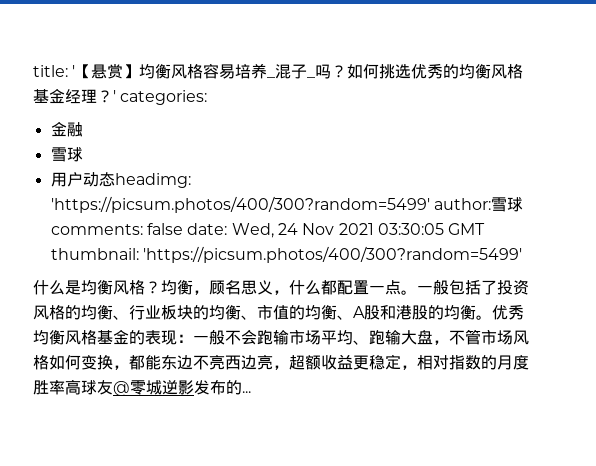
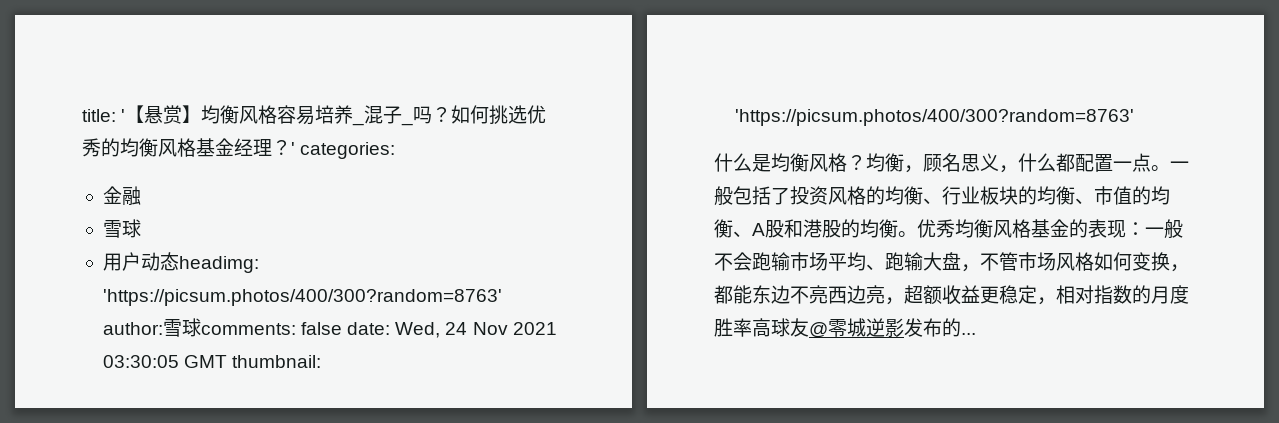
[50,196,430,213] 'https://picsum.photos/400/300?random=5499' -> [102,289,502,306] 'https://picsum.photos/400/300?random=8763'
[142,246,522,263] 'https://picsum.photos/400/300?random=5499' -> [734,109,1134,126] 'https://picsum.photos/400/300?random=8763'

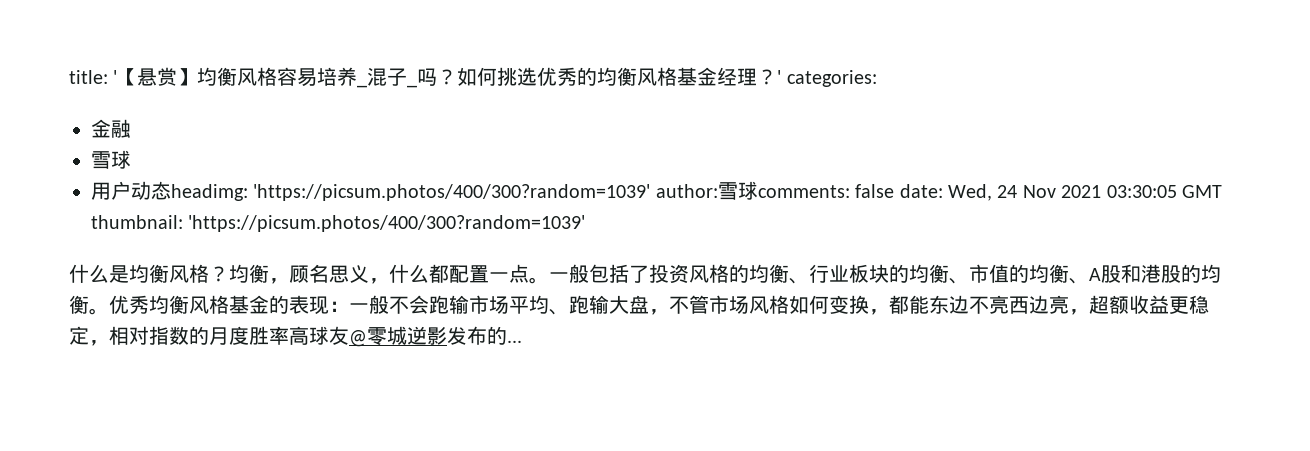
[102,289,502,306] 'https://picsum.photos/400/300?random=8763' -> [253,184,651,201] 'https://picsum.photos/400/300?random=1039'
[734,109,1134,126] 'https://picsum.photos/400/300?random=8763' -> [188,215,586,232] 'https://picsum.photos/400/300?random=1039'

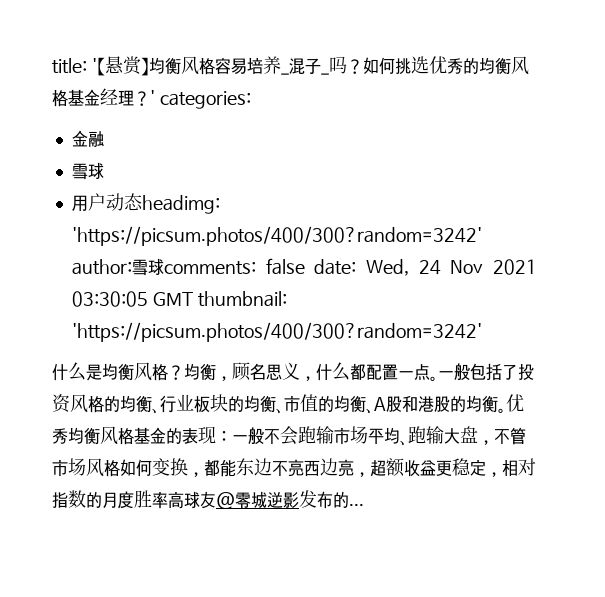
[253,184,651,201] 'https://picsum.photos/400/300?random=1039' -> [71,226,482,246] 'https://picsum.photos/400/300?random=3242'
[188,215,586,232] 'https://picsum.photos/400/300?random=1039' -> [71,322,482,342] 'https://picsum.photos/400/300?random=3242'

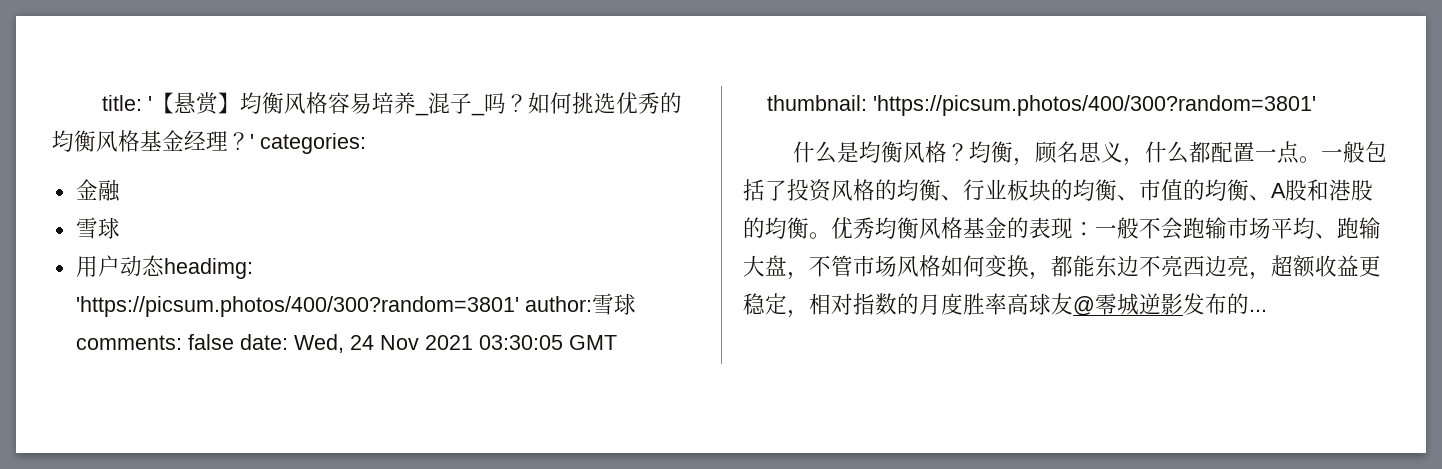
[71,226,482,246] 'https://picsum.photos/400/300?random=3242' -> [75,296,519,317] 'https://picsum.photos/400/300?random=3801'
[71,322,482,342] 'https://picsum.photos/400/300?random=3242' -> [872,95,1316,116] 'https://picsum.photos/400/300?random=3801'

